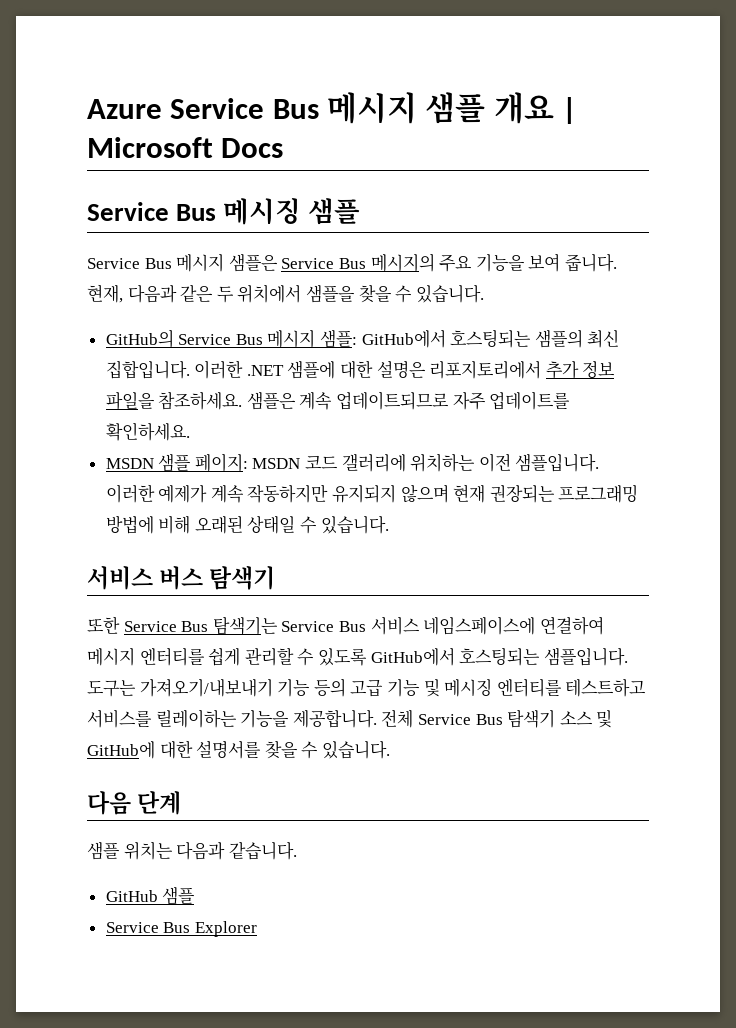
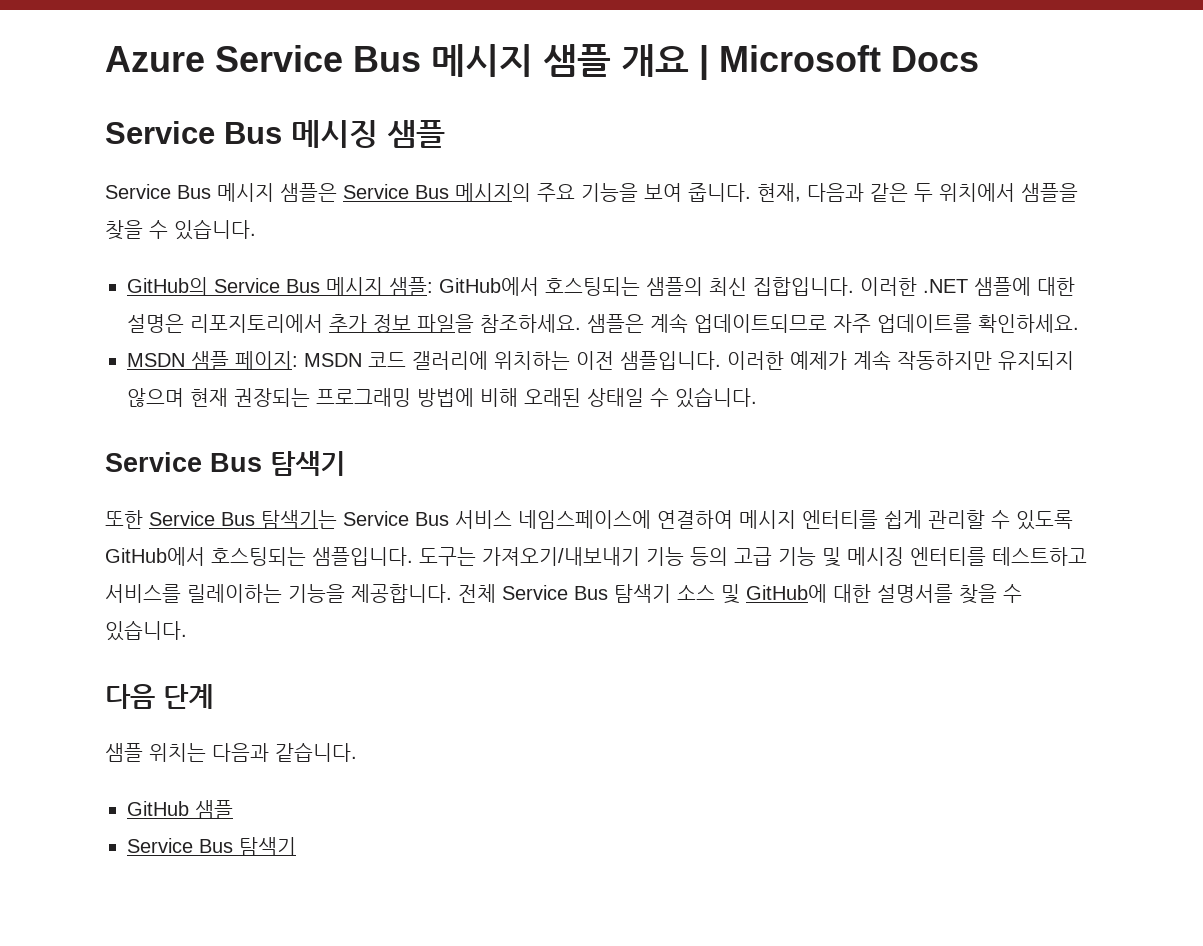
[87,566,204,590] 서비스 버스 -> [105,452,262,472] Service Bus
[194,921,257,937] Explorer -> [239,837,296,856] 탐색기

